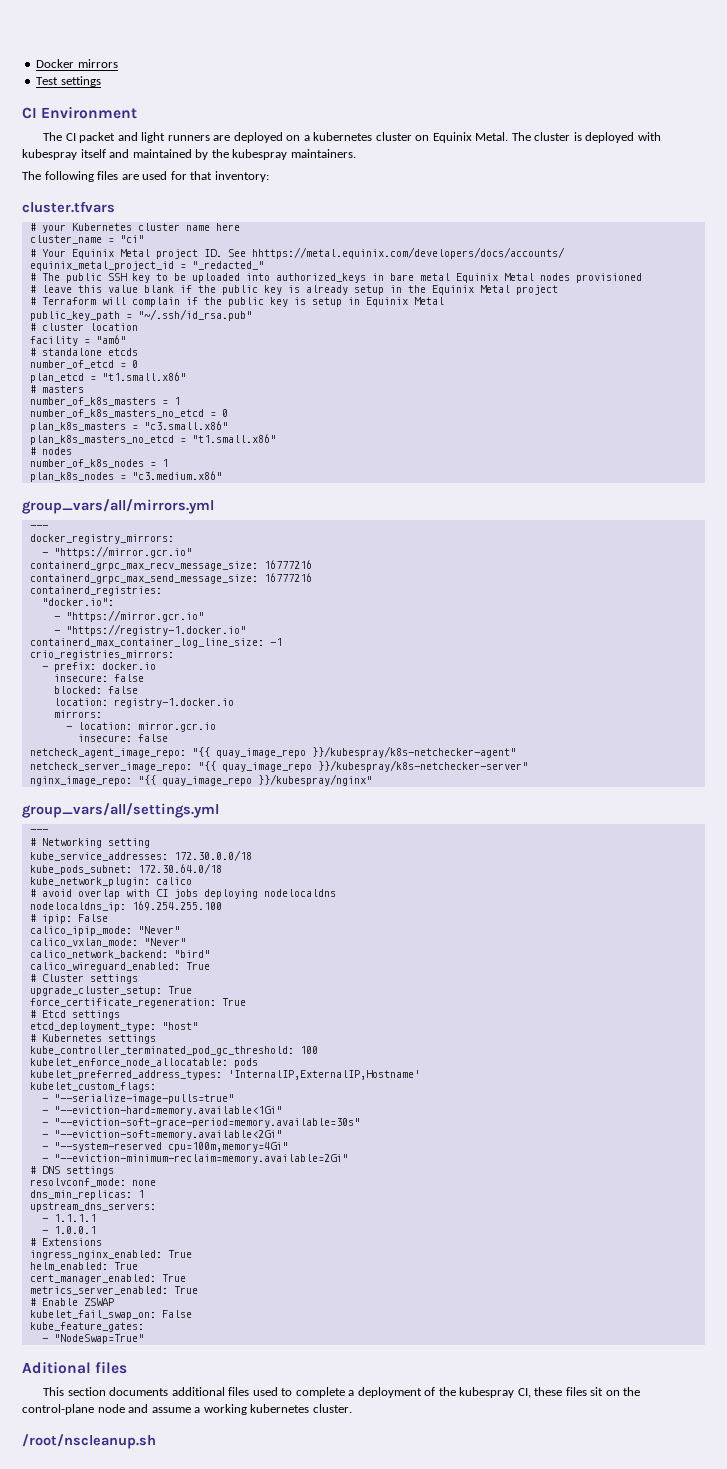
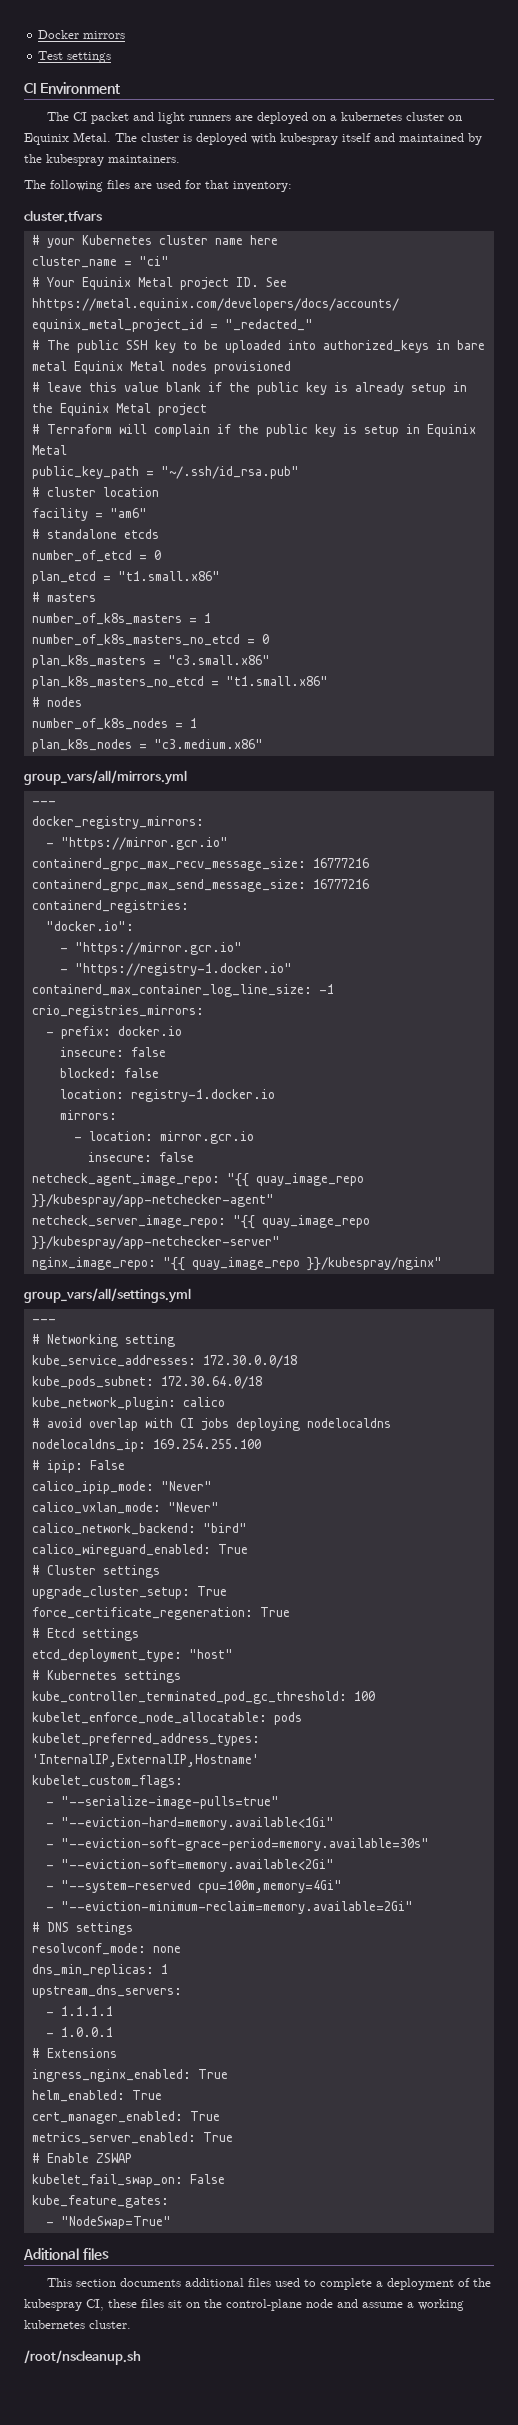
[311,746,516,758] }}/kubespray/k8s-netchecker-agent" -> [31,1194,274,1208] }}/kubespray/app-netchecker-agent"
[317,760,528,772] }}/kubespray/k8s-netchecker-server" -> [31,1236,280,1250] }}/kubespray/app-netchecker-server"

